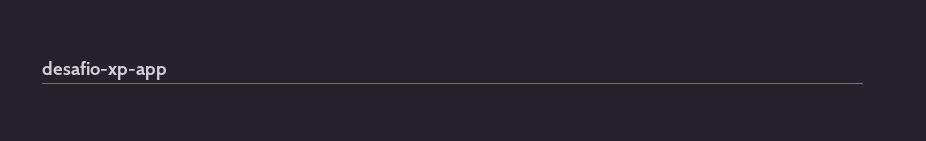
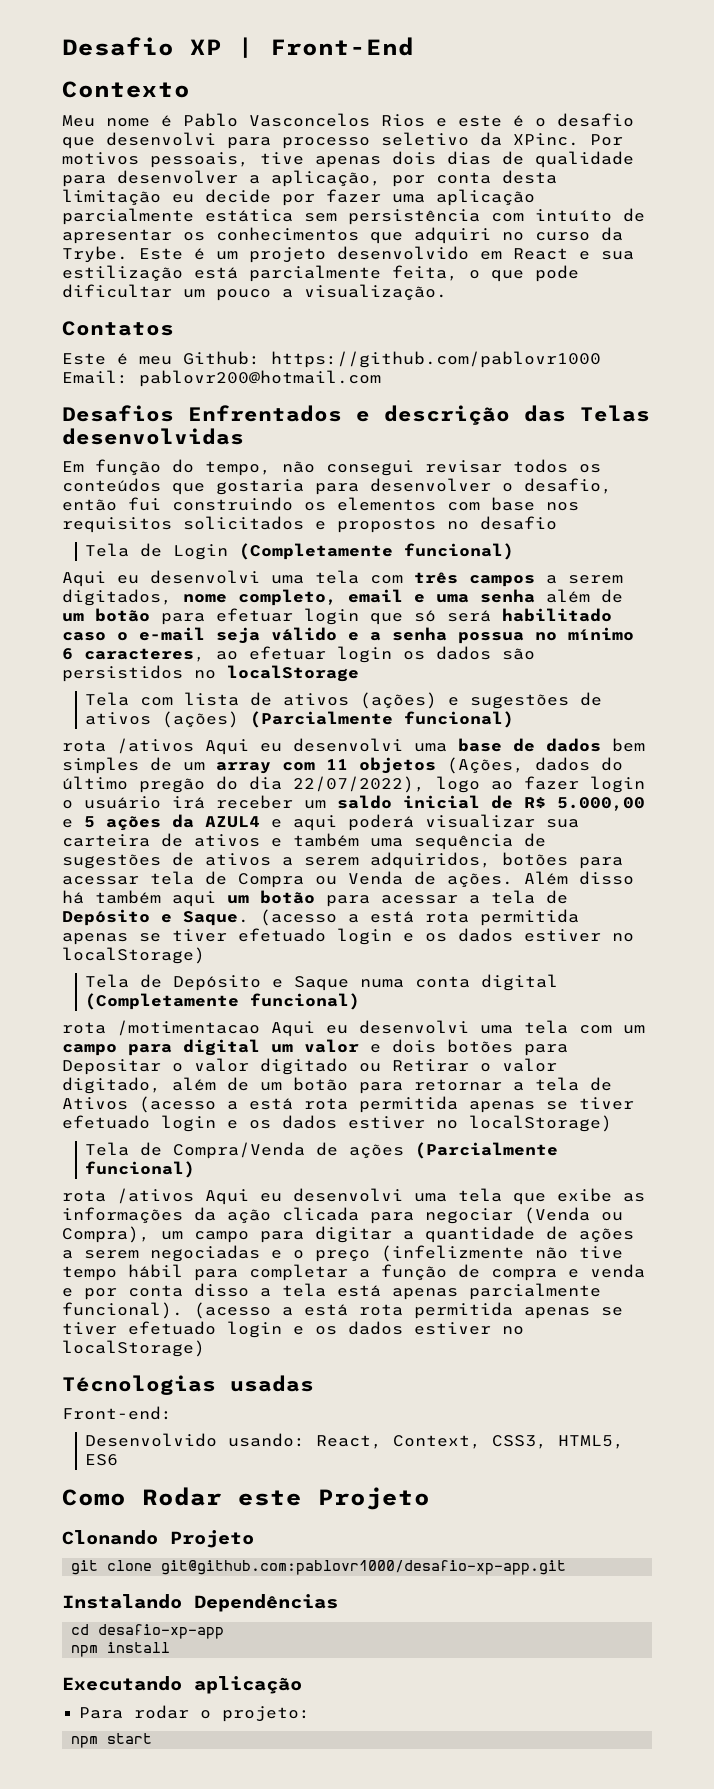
[42,61,167,80] desafio-xp-app -> [62,37,414,58] [62,81,190,98] [62,113,634,127] [62,132,623,149] [62,151,634,168] [62,170,557,187] [62,189,535,206] [62,208,645,225] [62,227,623,244] [62,246,634,263] [62,265,579,282] [62,284,447,301] [62,321,174,336] [62,351,601,368] [62,370,381,387] [62,405,650,425] [62,428,244,445] [62,459,601,476] [62,478,612,495] [62,497,579,511] [62,516,557,533] [85,543,515,560] [62,570,623,587] [62,589,623,606] [62,608,612,625] [62,627,634,644] [62,646,535,663] [62,665,359,682] [85,692,603,709] [85,711,515,728] [62,738,645,755] [62,757,623,774] [62,776,645,793] [62,795,645,811] [62,814,579,831] [62,833,546,850] [62,852,623,869] [62,871,634,888] [62,890,568,907] [62,909,579,926] [62,928,634,945] [62,947,205,964] [85,974,559,991] [85,993,361,1010] [62,1020,645,1037] [62,1039,568,1056] [62,1058,557,1075] [62,1077,612,1094] [62,1096,634,1113] [62,1115,612,1132] [85,1142,559,1159] [85,1161,196,1178] [62,1188,645,1205] [62,1207,623,1224] [62,1226,634,1243] [62,1245,623,1262] [62,1264,645,1281] [62,1283,601,1300] [62,1302,623,1319] [62,1321,524,1338] [62,1340,205,1357] [62,1375,314,1395] [62,1406,172,1420] [85,1433,625,1449] [85,1454,119,1466] [62,1487,430,1510] [62,1530,254,1548] [71,1560,567,1575] [62,1594,338,1612] [71,1624,225,1639] [71,1642,171,1657] [62,1676,302,1694] [79,1705,311,1722] [71,1733,153,1748] Desafio XP | Front-End // Contexto // Meu nome é Pablo Vasconcelos Rios e este é o desafio que desenvolvi para processo seletivo da XPinc. Por motivos pessoais, tive apenas dois dias de qualidade para desenvolver a aplicação, por conta desta limitação eu decide por fazer uma aplicação parcialmente estática sem persistência com intuíto de apresentar os conhecimentos que adquiri no curso da Trybe. Este é um projeto desenvolvido em React e sua estilização está parcialmente feita, o que pode dificultar um pouco a visualização. // Contatos // Este é meu Github: https://github.com/pablovr1000 Email: pablovr200@hotmail.com // Desafios Enfrentados e descrição das Telas desenvolvidas // Em função do tempo, não consegui revisar todos os conteúdos que gostaria para desenvolver o desafio, então fui construindo os elementos com base nos requisitos solicitados e propostos no desafio // Tela de Login (Completamente funcional) // Aqui eu desenvolvi uma tela com três campos a serem digitados, nome completo, email e uma senha além de um botão para efetuar login que só será habilitado caso o e-mail seja válido e a senha possua no mínimo 6 caracteres, ao efetuar login os dados são persistidos no localStorage // Tela com lista de ativos (ações) e sugestões de ativos (ações) (Parcialmente funcional) // rota /ativos Aqui eu desenvolvi uma base de dados bem simples de um array com 11 objetos (Ações, dados do último pregão do dia 22/07/2022), logo ao fazer login o usuário irá receber um saldo inicial de R$ 5.000,00 e 5 ações da AZUL4 e aqui poderá visualizar sua carteira de ativos e também uma sequência de sugestões de ativos a serem adquiridos, botões para acessar tela de Compra ou Venda de ações. Além disso há também aqui um botão para acessar a tela de Depósito e Saque. (acesso a está rota permitida apenas se tiver efetuado login e os dados estiver no localStorage) // Tela de Depósito e Saque numa conta digital (Completamente funcional) // rota /motimentacao Aqui eu desenvolvi uma tela com um campo para digital um valor e dois botões para Depositar o valor digitado ou Retirar o valor digitado, além de um botão para retornar a tela de Ativos (acesso a está rota permitida apenas se tiver efetuado login e os dados estiver no localStorage) // Tela de Compra/Venda de ações (Parcialmente funcional) // rota /ativos Aqui eu desenvolvi uma tela que exibe as informações da ação clicada para negociar (Venda ou Compra), um campo para digitar a quantidade de ações a serem negociadas e o preço (infelizmente não tive tempo hábil para completar a função de compra e venda e por conta disso a tela está apenas parcialmente funcional). (acesso a está rota permitida apenas se tiver efetuado login e os dados estiver no localStorage) // Técnologias usadas // Front-end: // Desenvolvido usando: React, Context, CSS3, HTML5, ES6 // Como Rodar este Projeto // Clonando Projeto // git clone git@github.com:pablovr1000/desafio-xp-app.git // Instalando Dependências // cd desafio-xp-app // npm install // Executando aplicação // Para rodar o projeto: // npm start

